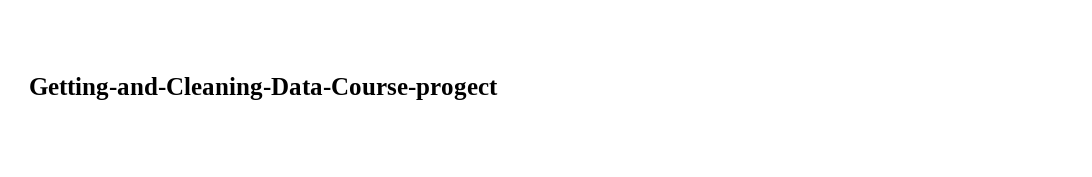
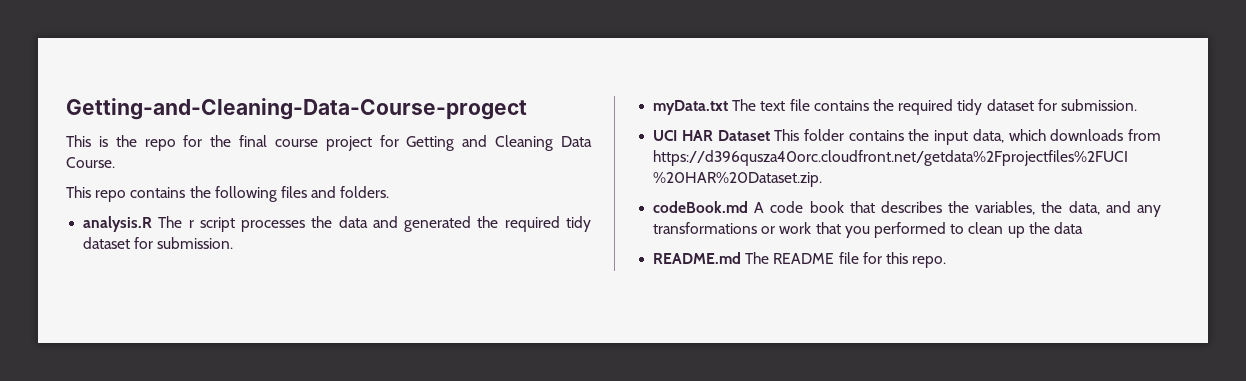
(498, 88) none -> [66,135,592,151] [66,157,115,168] [66,186,390,202] [83,216,591,232] [83,237,234,249] [653,99,1137,115] [653,129,1161,145] [653,150,1129,166] [653,172,823,187] [653,201,1161,217] [653,222,1083,238] [653,252,947,268] // This is the repo for the final course project for Getting and Cleaning Data Course. // This repo contains the following files and folders. // analysis.R The r script processes the data and generated the required tidy dataset for submission. // myData.txt The text file contains the required tidy dataset for submission. // UCI HAR Dataset This folder contains the input data, which downloads from https://d396qusza40orc.cloudfront.net/getdata%2Fprojectfiles%2FUCI %20HAR%20Dataset.zip. // codeBook.md A code book that describes the variables, the data, and any transformations or work that you performed to clean up the data // README.md The README file for this repo.

